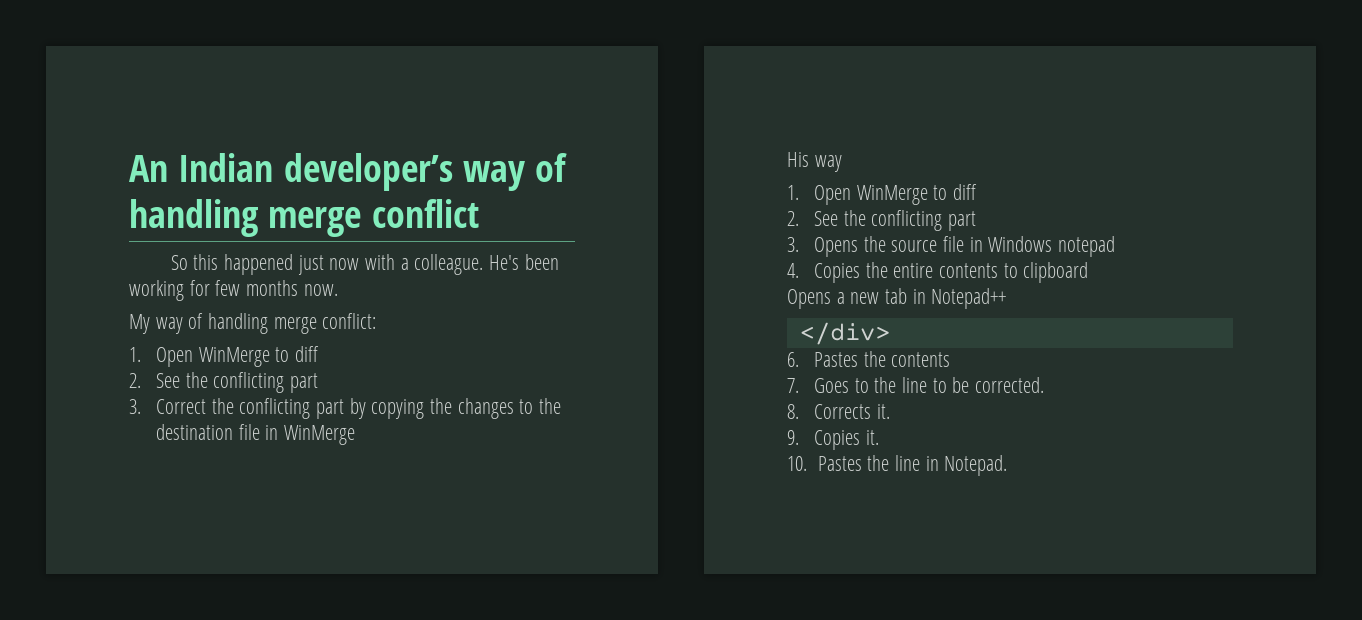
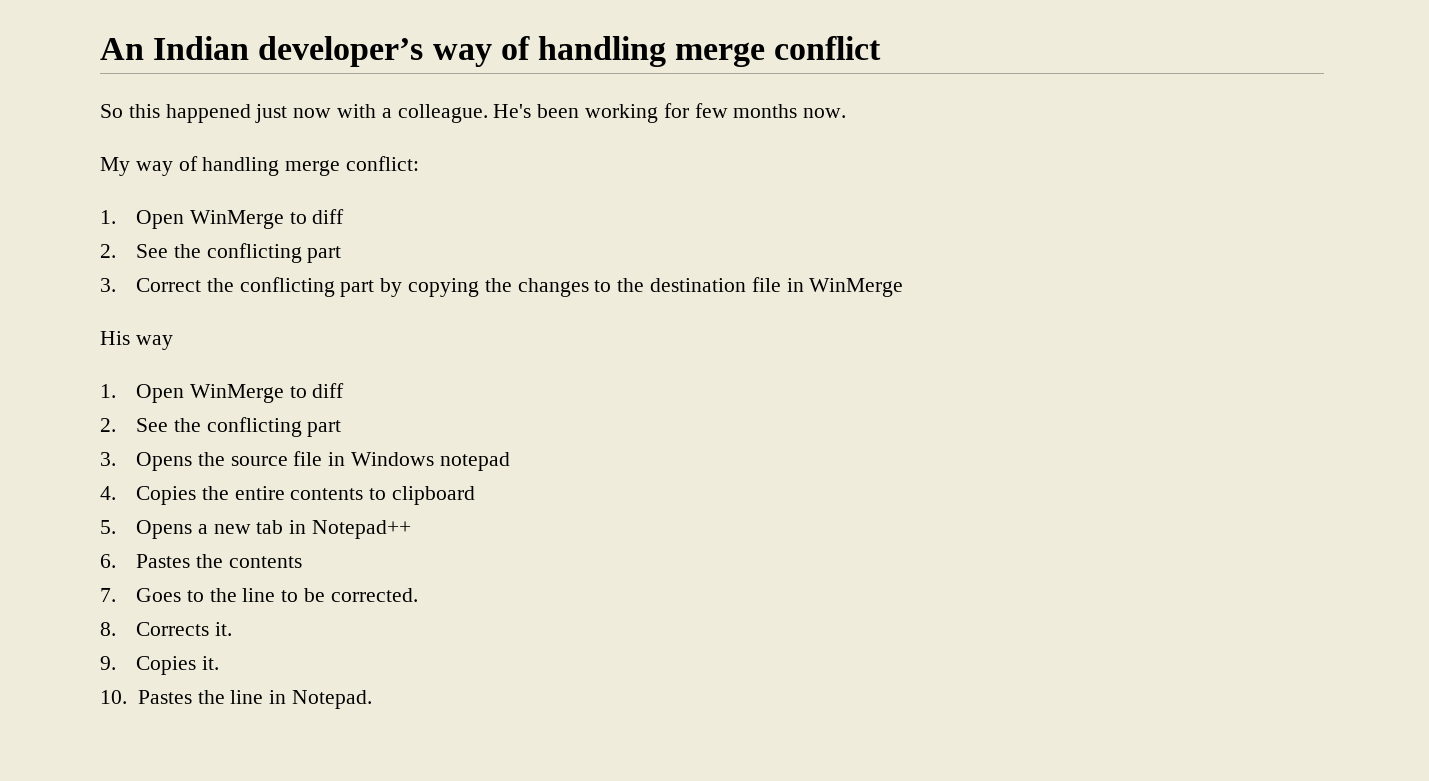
(1089, 272) none -> [100,520,116,534] 5.
[799,322,890,345] // </div> -> (412, 529) none

